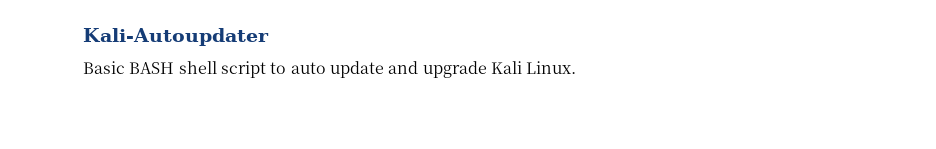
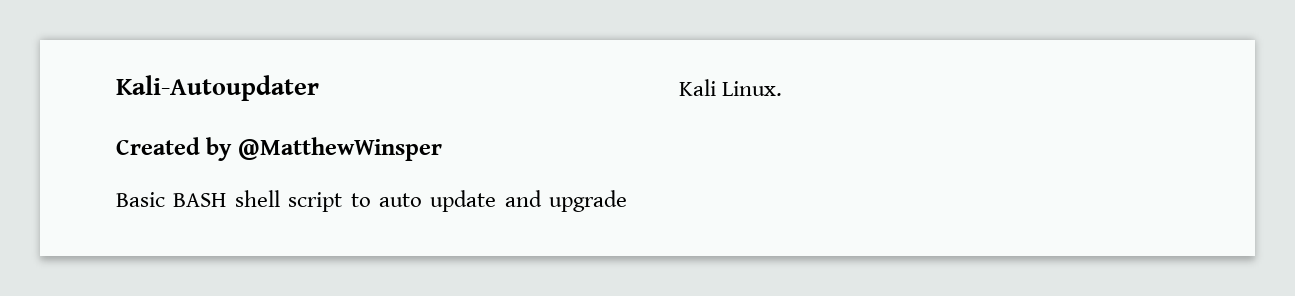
(269, 37) none -> [116,137,442,161] // Created by @MatthewWinsper

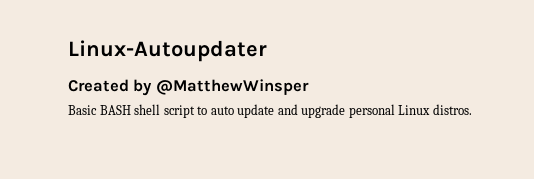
[116,75,319,101] Kali-Autoupdater -> [68,40,267,62] Linux-Autoupdater
[679,79,783,96] Kali Linux. -> [348,104,472,118] personal Linux distros.

